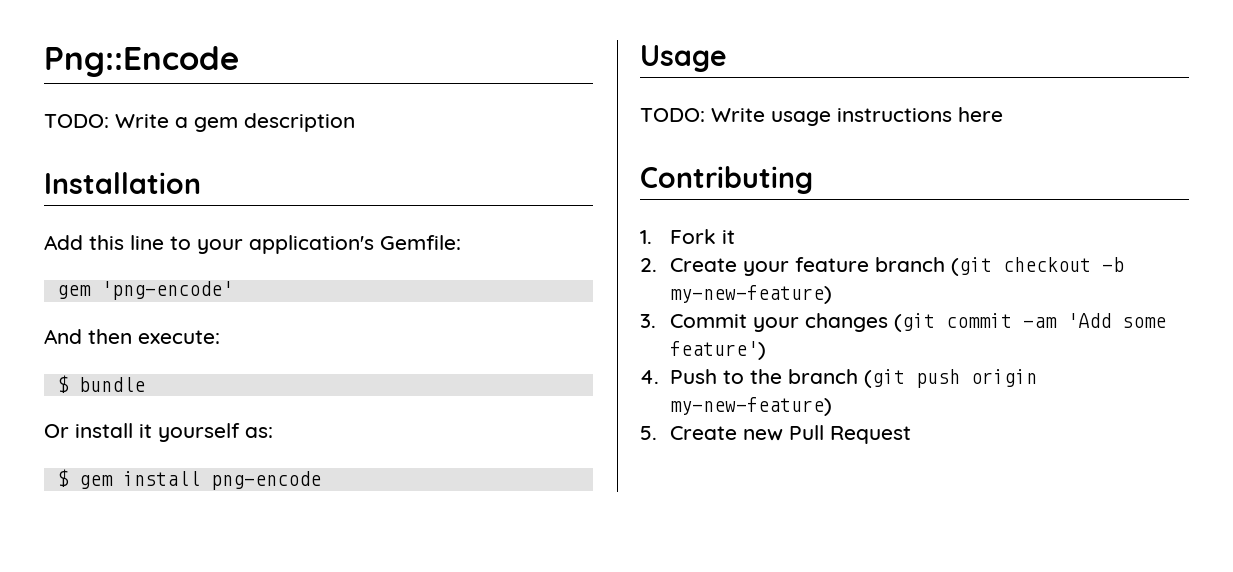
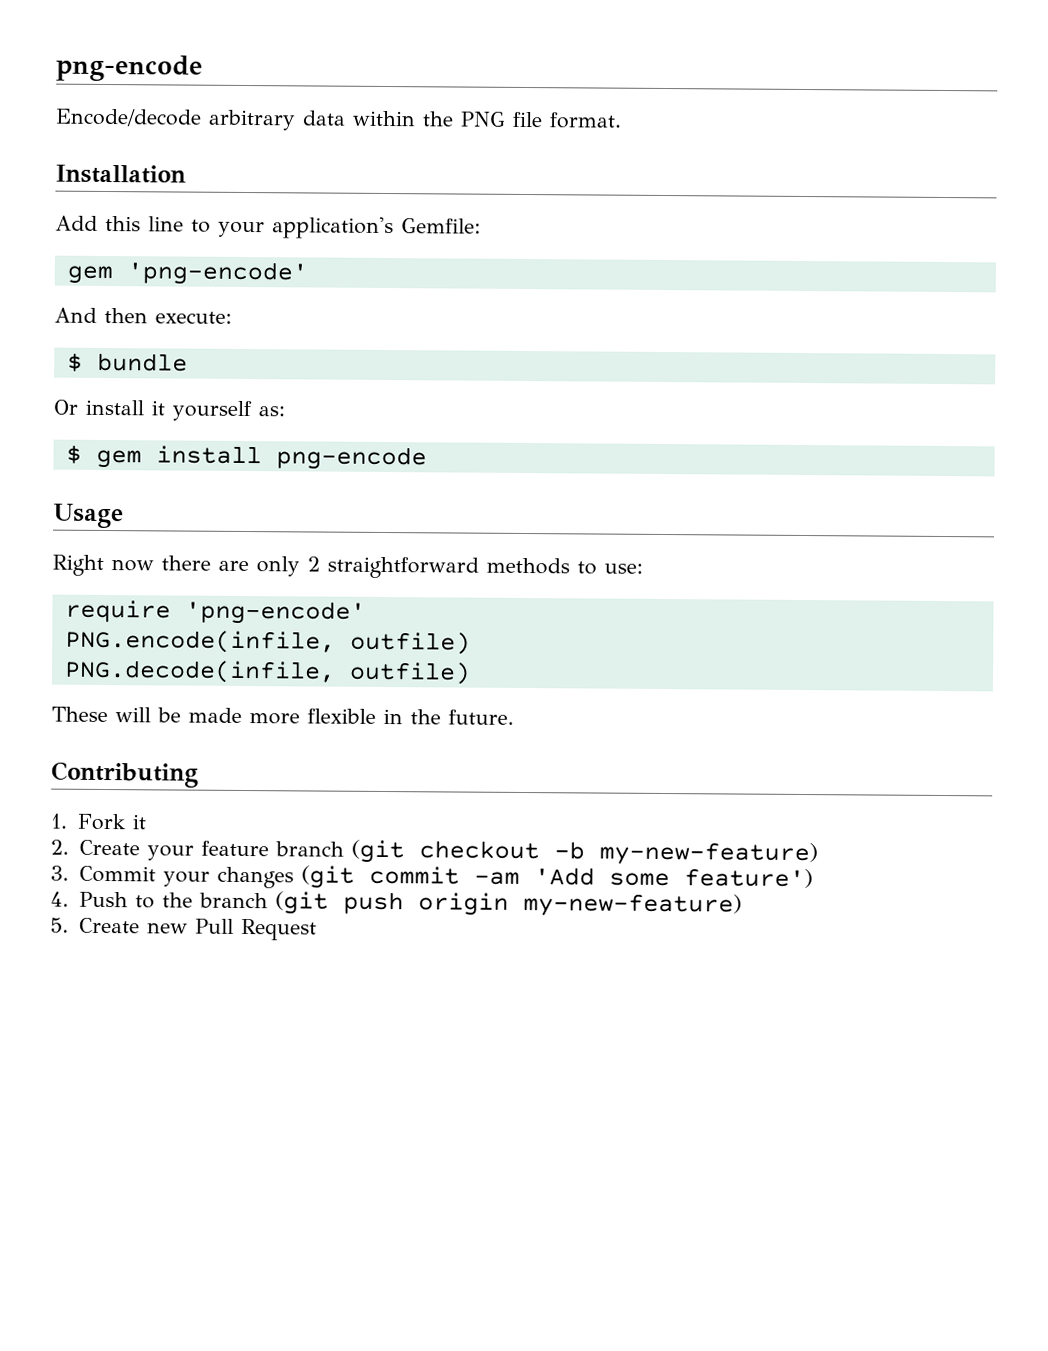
[44,46,239,77] [44,113,355,132] Png::Encode // TODO: Write a gem description -> [56,54,203,82] [55,108,622,131] png-encode // Encode/decode arbitrary data within the PNG file format.
[640,107,1003,126] TODO: Write usage instructions here -> [52,554,643,579] [64,599,366,625] [64,629,471,655] [63,659,471,685] [51,706,514,725] Right now there are only 2 straightforward methods to use: // require 'png-encode' // PNG.encode(infile, outfile) // PNG.decode(infile, outfile) // These will be made more flexible in the future.

